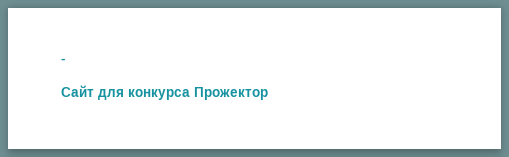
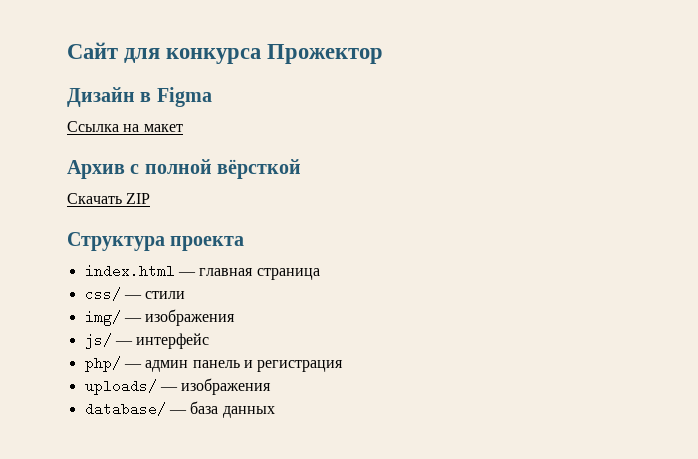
[61,58,66,63] - // -> (67, 50) none
(268, 93) none -> [67,87,212,107] [67,121,183,132] [67,159,302,179] [67,193,151,204] [67,232,245,251] [84,264,320,280] [84,287,186,301] [84,309,236,326] [84,333,210,349] [84,356,344,372] [84,378,272,395] [84,401,275,418] // Дизайн в Figma // Ссылка на макет // Архив с полной вёрсткой // Скачать ZIP // Структура проекта // index.html — главная страница // css/ — стили // img/ — изображения // js/ — интерфейс // php/ — админ панель и регистрация // uploads/ — изображения // database/ — база данных

